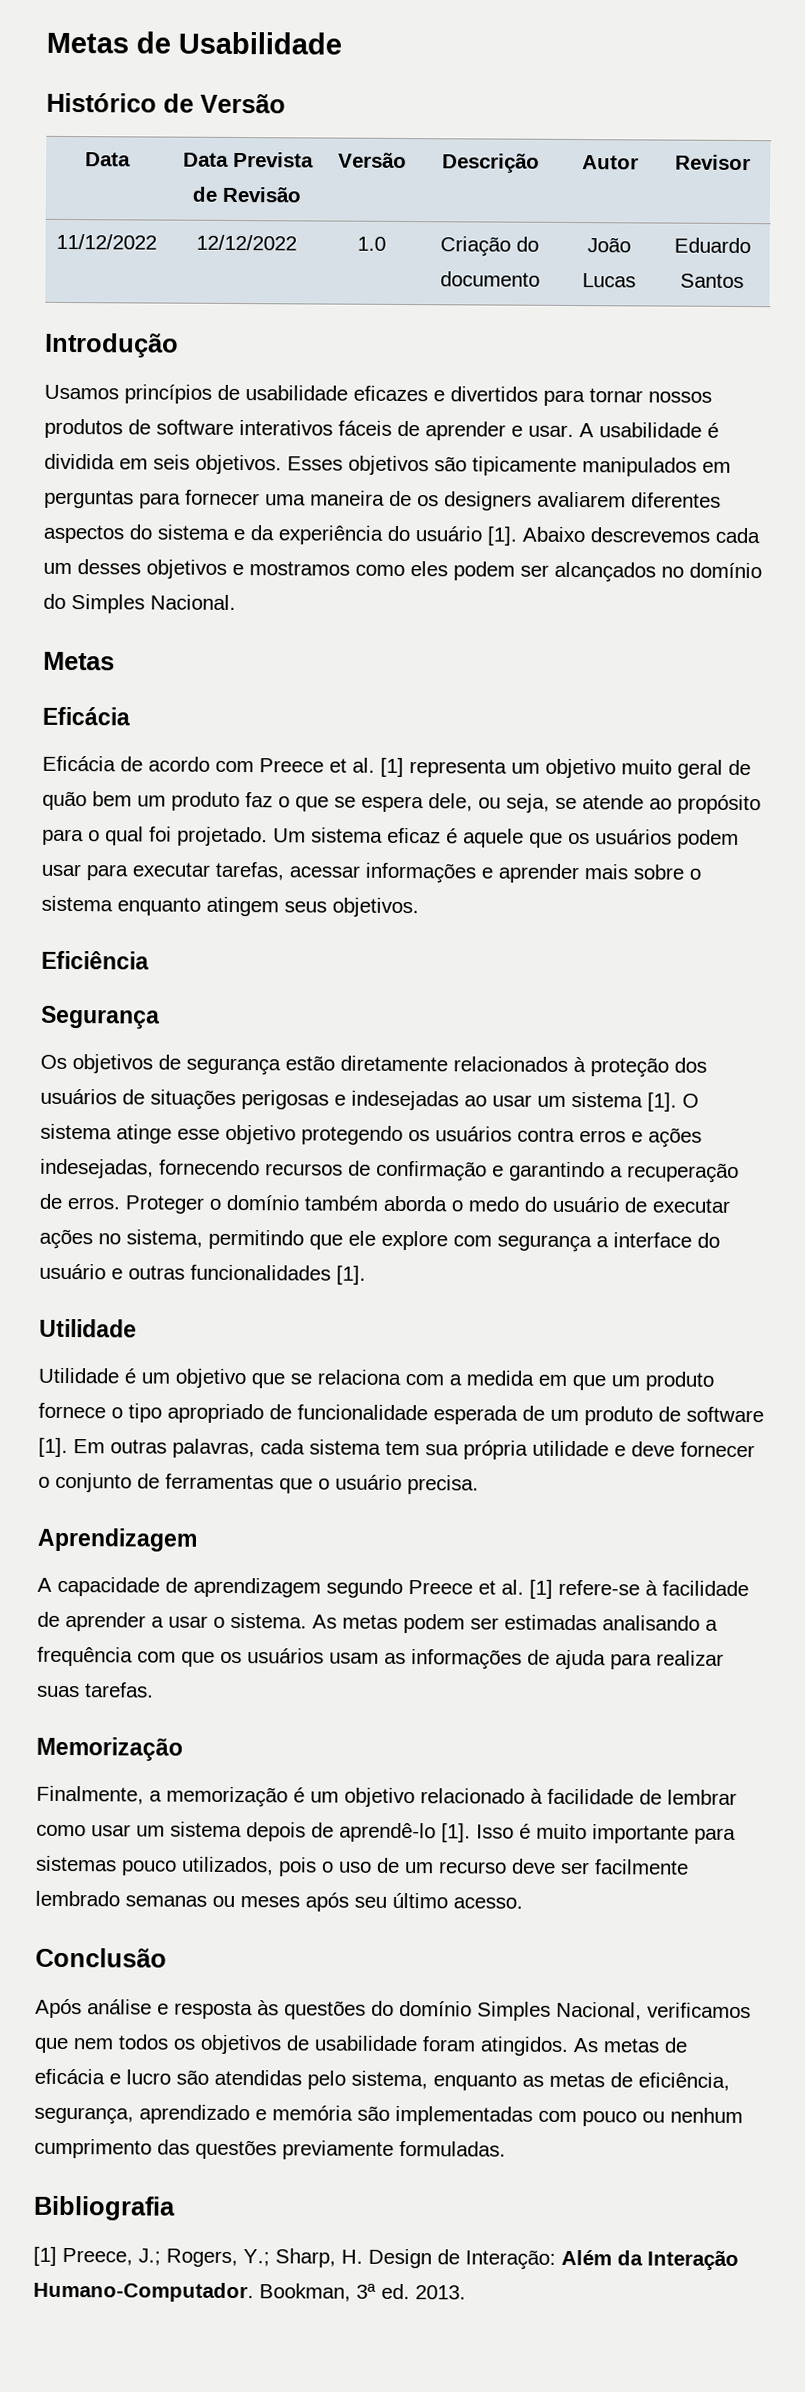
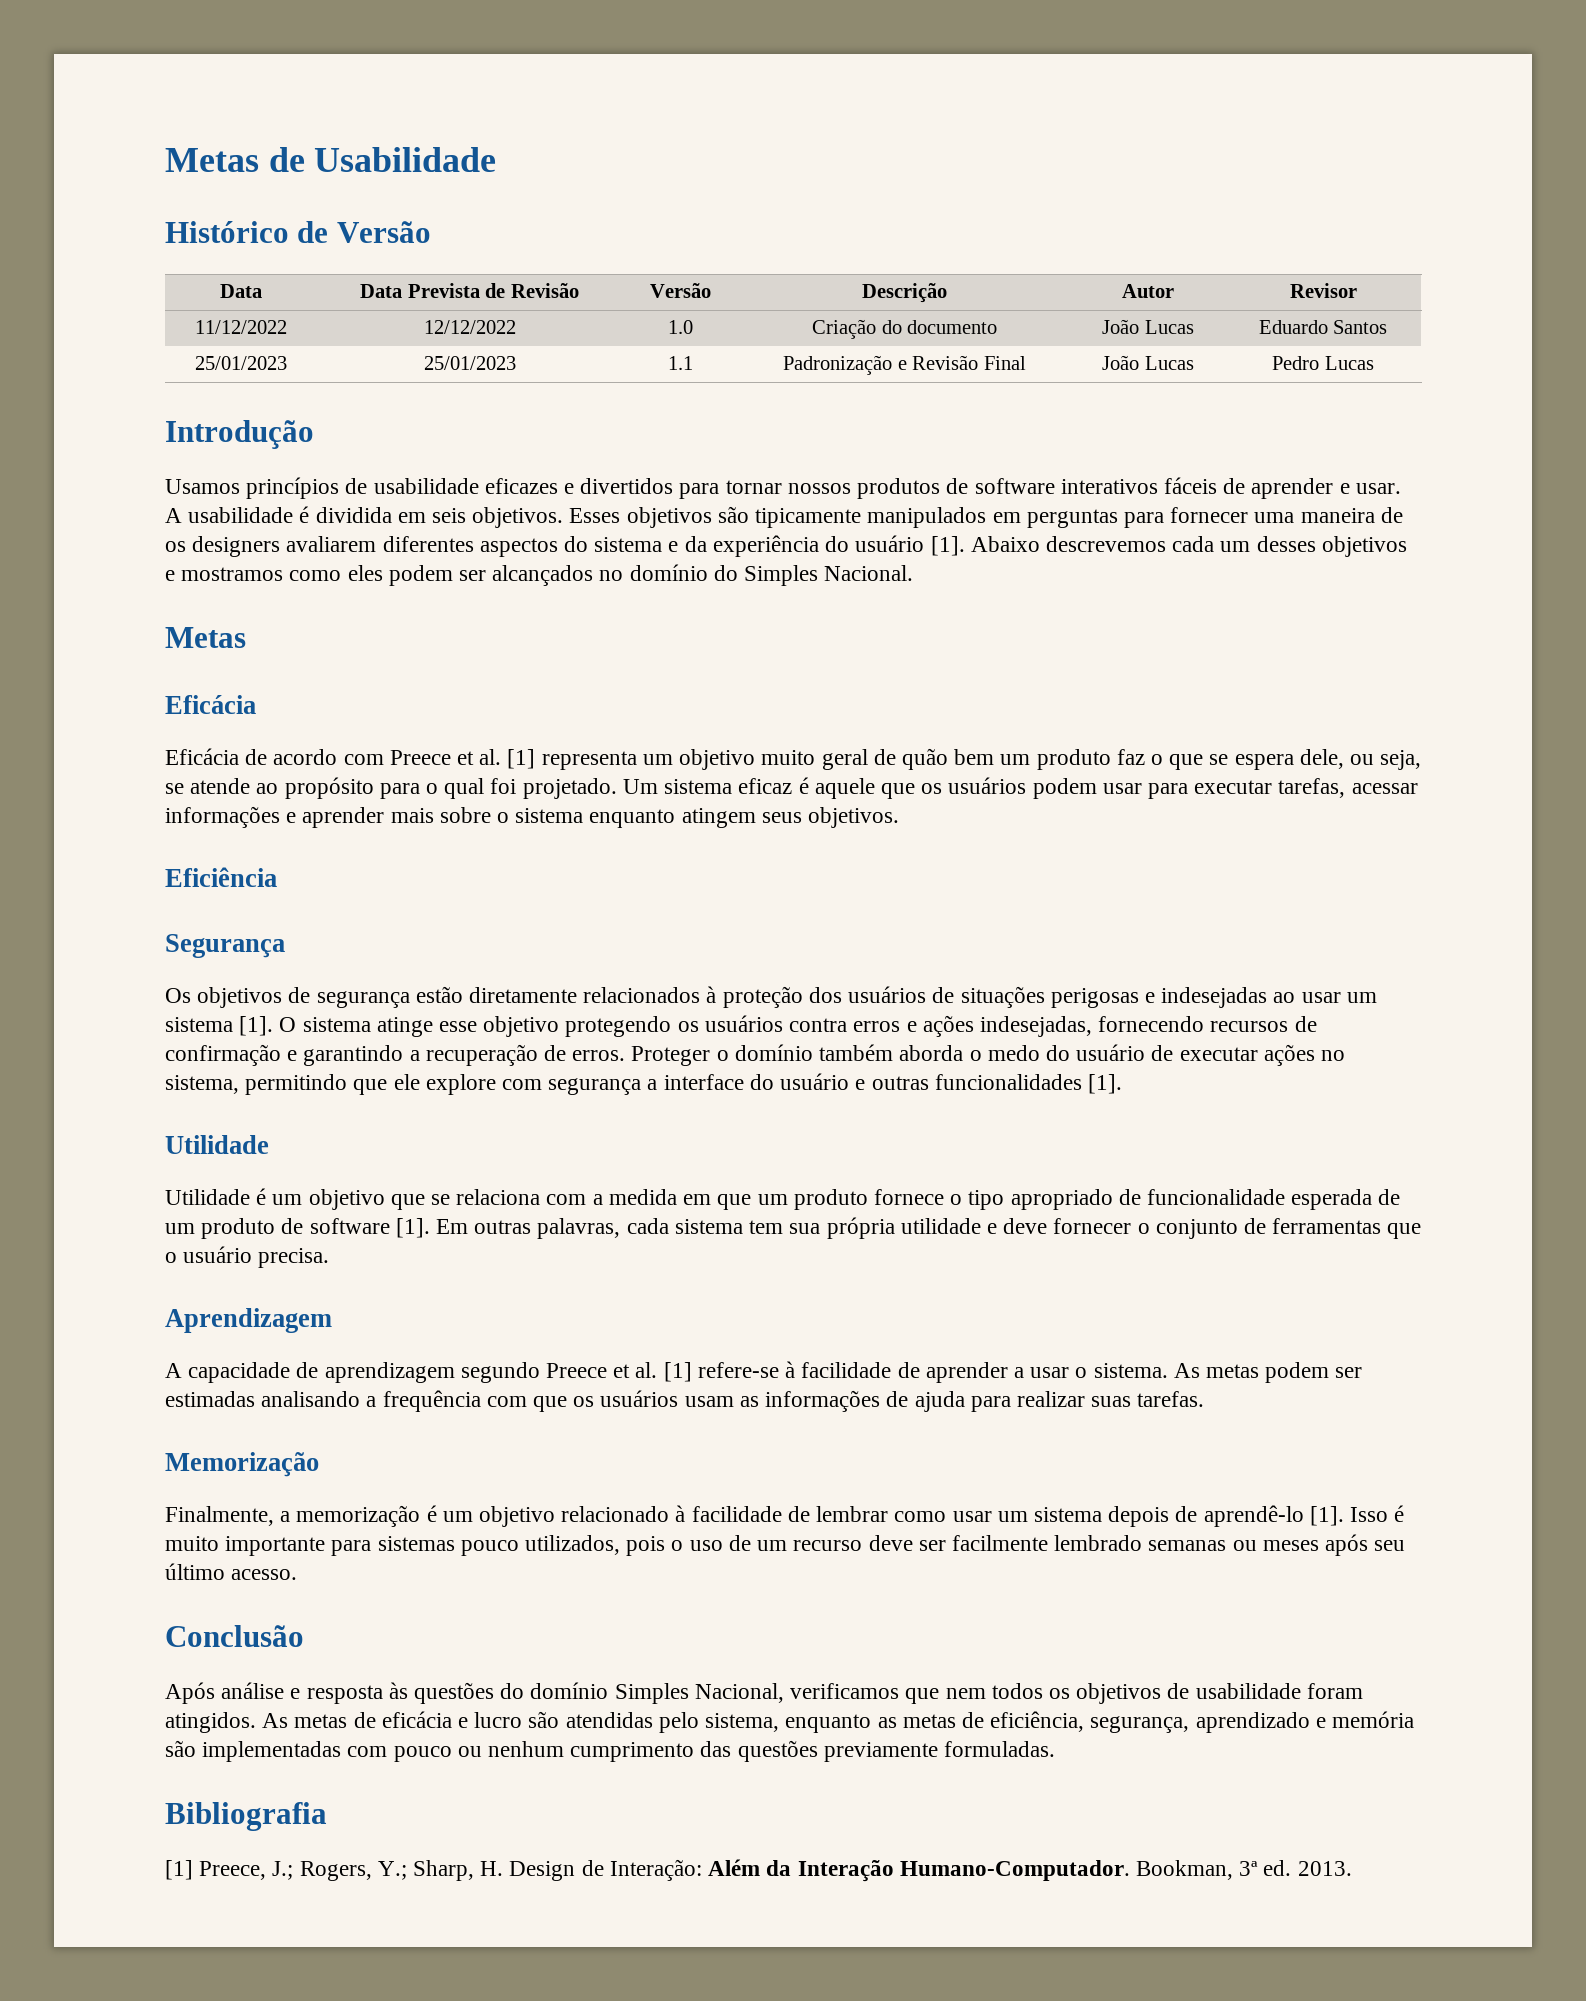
(744, 281) none -> [195,356,287,370] [423,356,516,370] [667,356,693,370] [783,355,1026,375] [1102,355,1194,370] [1272,356,1374,370] // 25/01/2023 | 25/01/2023 | 1.1 | Padronização e Revisão Final | João Lucas | Pedro Lucas

